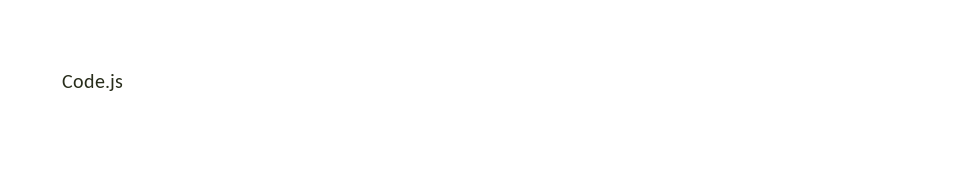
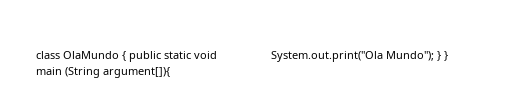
[62,74,123,91] Code.js -> [36,51,217,62] [36,67,170,78] [271,51,448,62] class OlaMundo { public static void main (String argument[]){ System.out.print("Ola Mundo"); } }

